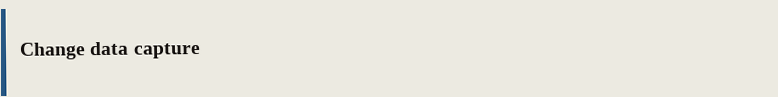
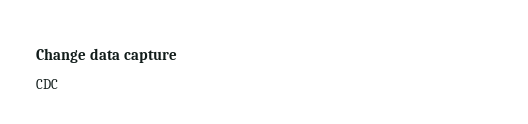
(201, 50) none -> [36,79,58,89] // CDC

